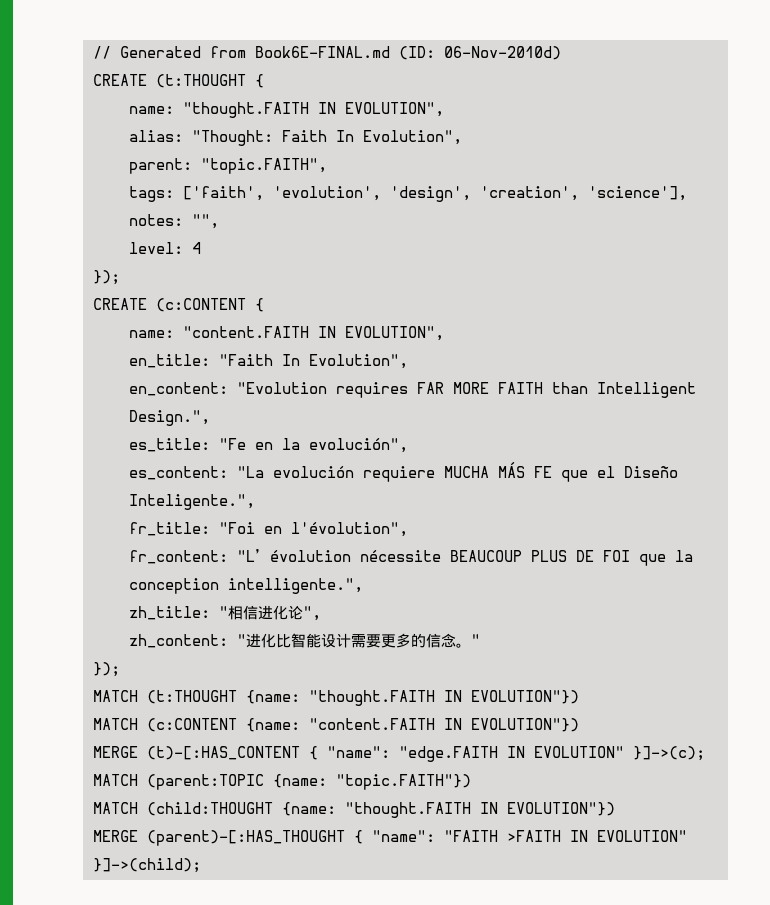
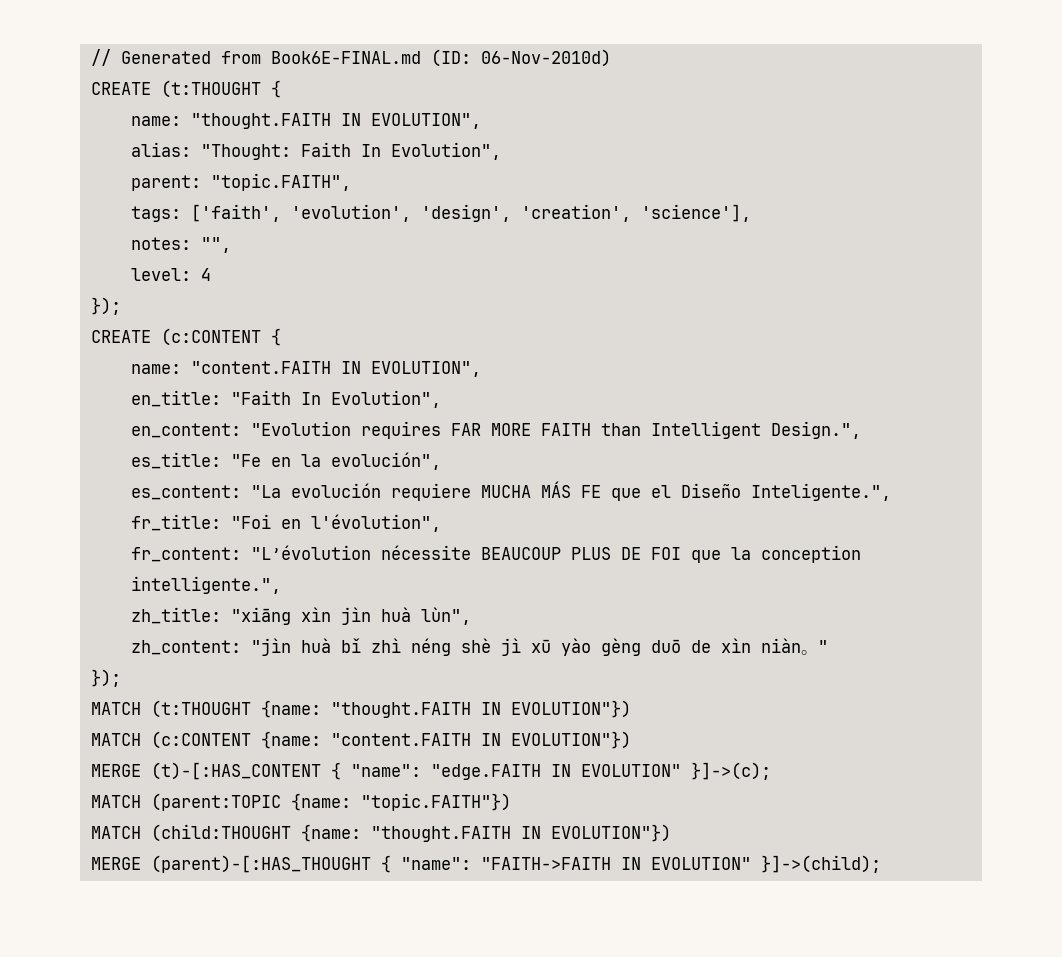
[219,605,322,621] [129,633,457,648] "相信进化论", // zh_content: "进化比智能设计需要更多的信念 -> [230,607,471,625] [130,638,801,656] "xiāng xìn jìn huà lùn", // zh_content: "jìn huà bǐ zhì néng shè jì xū yào gèng duō de xìn niàn
[444,830,562,842] "FAITH >FAITH -> [480,857,611,870] "FAITH->FAITH

